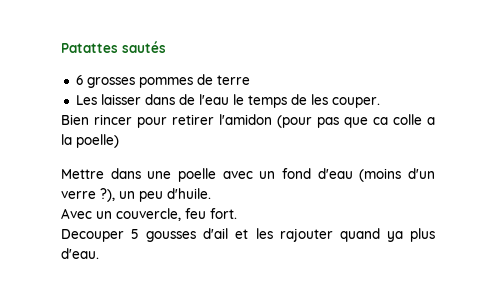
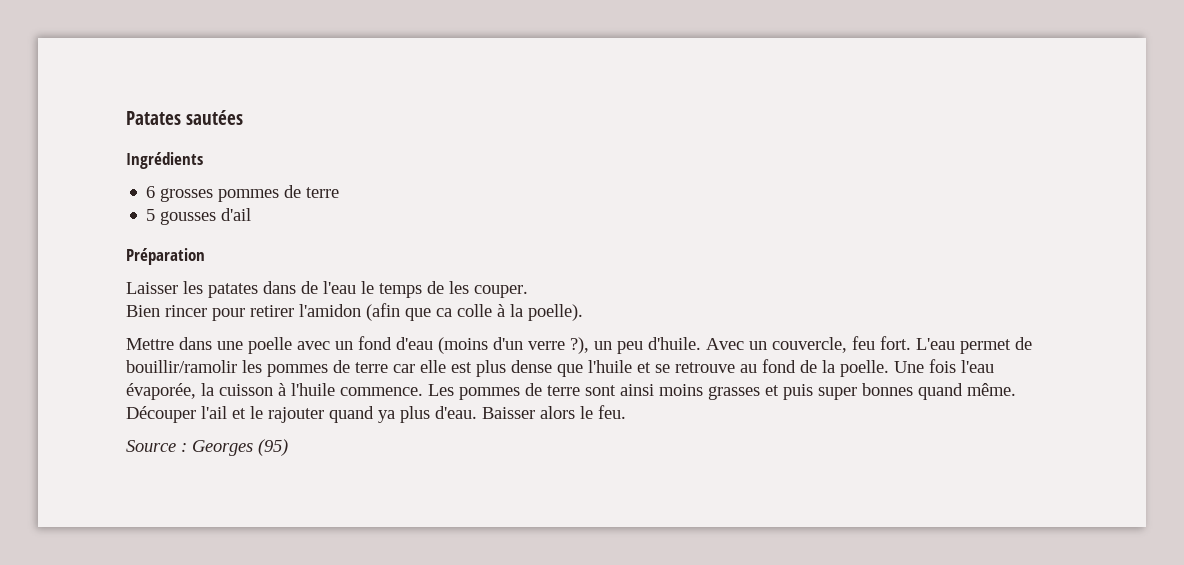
[61,41,166,53] Patattes sautés -> [126,110,244,125] [126,152,203,169] Patates sautées // Ingrédients
[75,94,141,105] Les laisser -> [146,208,252,225] [126,248,205,265] [126,281,258,298] 5 gousses d'ail // Préparation // Laisser les patates
[277,115,339,128] (pour pas -> [366,303,400,321] (afin
[427,117,435,125] [61,134,119,148] a la poelle) -> [497,304,583,321] à la poelle).
(211, 193) // -> (701, 343) none
[61,228,273,242] // Decouper 5 gousses d'ail et les -> [916,337,1032,354] [126,359,994,377] [126,383,1016,400] [126,406,263,423] L'eau permet de bouillir/ramolir les pommes de terre car elle est plus dense que l'huile et se retrouve au fond de la poelle. Une fois l'eau évaporée, la cuisson à l'huile commence. Les pommes de terre sont ainsi moins grasses et puis super bonnes quand même. Découper l'ail et le
(99, 253) none -> [482,405,626,419] [126,439,288,456] Baisser alors le feu. // Source : Georges (95)

